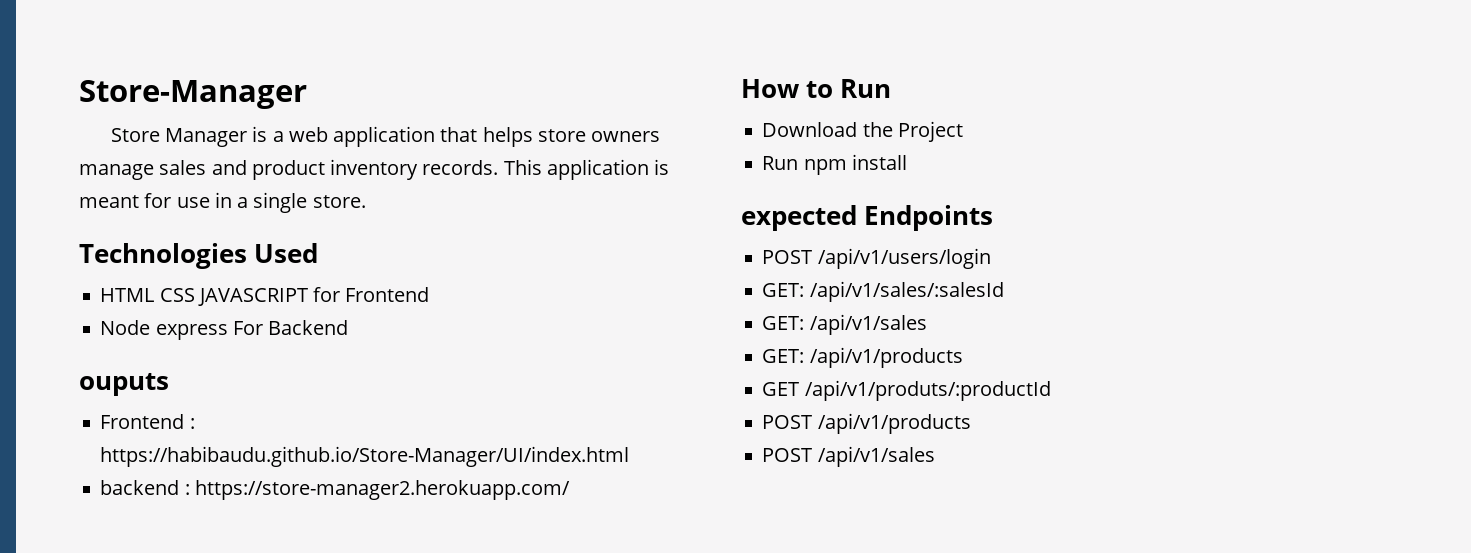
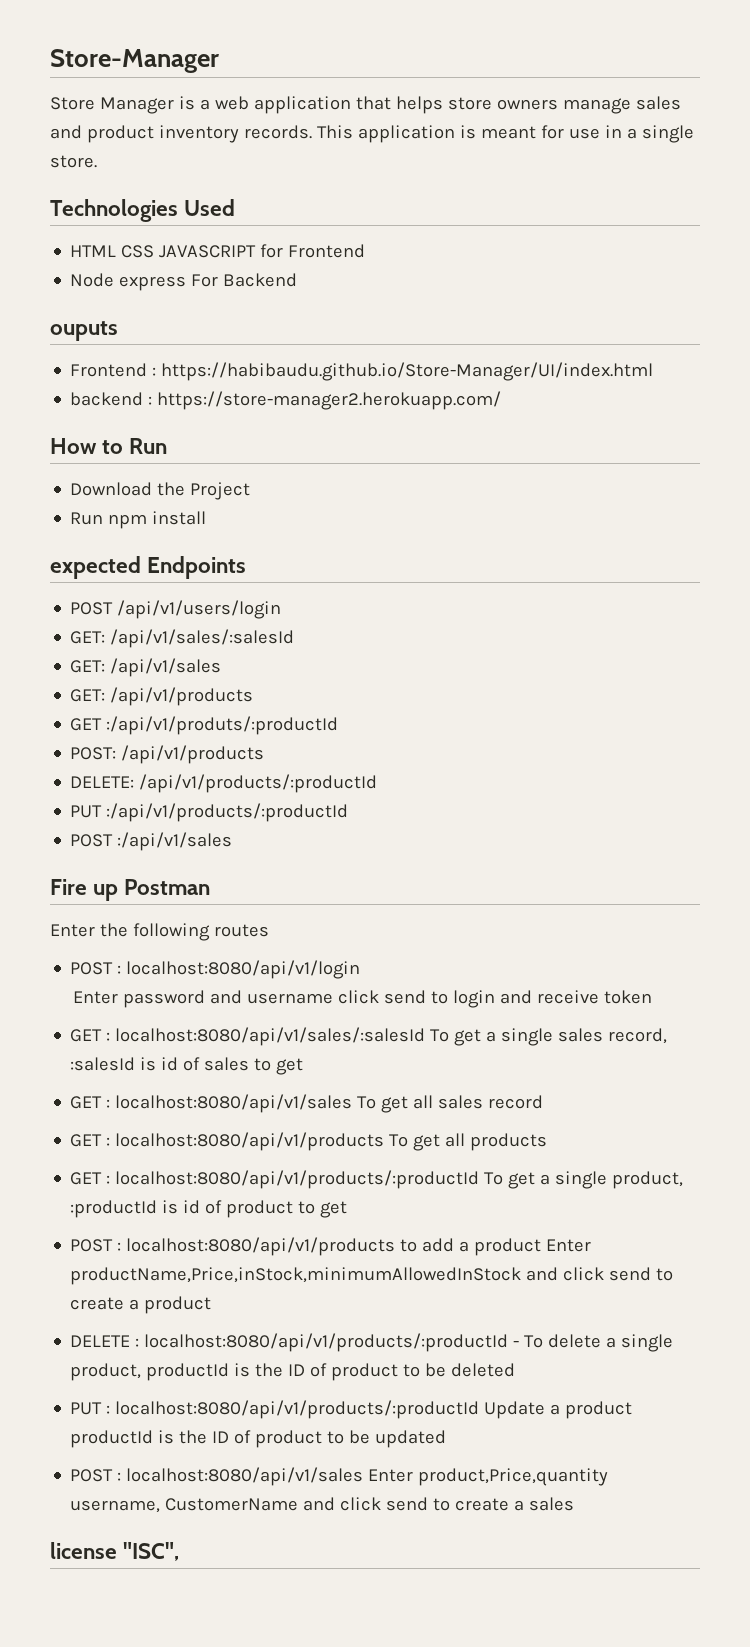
[804,380,1051,401] [762,413,971,434] [762,446,935,467] /api/v1/produts/:productId // POST /api/v1/products // POST /api/v1/sales -> [106,716,339,735] [70,745,265,764] [70,774,378,793] [70,803,349,822] [70,832,233,851] [50,879,211,901] [50,923,269,941] [70,960,361,979] [72,990,652,1008] [70,1027,668,1046] [70,1057,304,1075] [70,1094,544,1113] [70,1132,548,1151] [70,1170,684,1189] [70,1200,348,1218] [70,1237,592,1256] [70,1267,674,1285] [70,1296,212,1314] [70,1333,674,1352] [70,1363,516,1381] [70,1400,633,1419] [70,1430,447,1448] [70,1467,609,1486] [70,1497,575,1513] [50,1542,180,1561] :/api/v1/produts/:productId // POST: /api/v1/products // DELETE: /api/v1/products/:productId // PUT :/api/v1/products/:productId // POST :/api/v1/sales // Fire up Postman // Enter the following routes // POST : localhost:8080/api/v1/login // Enter password and username click send to login and receive token // GET : localhost:8080/api/v1/sales/:salesId To get a single sales record, :salesId is id of sales to get // GET : localhost:8080/api/v1/sales To get all sales record // GET : localhost:8080/api/v1/products To get all products // GET : localhost:8080/api/v1/products/:productId To get a single product, :productId is id of product to get // POST : localhost:8080/api/v1/products to add a product Enter productName,Price,inStock,minimumAllowedInStock and click send to create a product // DELETE : localhost:8080/api/v1/products/:productId - To delete a single product, productId is the ID of product to be deleted // PUT : localhost:8080/api/v1/products/:productId Update a product productId is the ID of product to be updated // POST : localhost:8080/api/v1/sales Enter product,Price,quantity username, CustomerName and click send to create a sales // license "ISC",

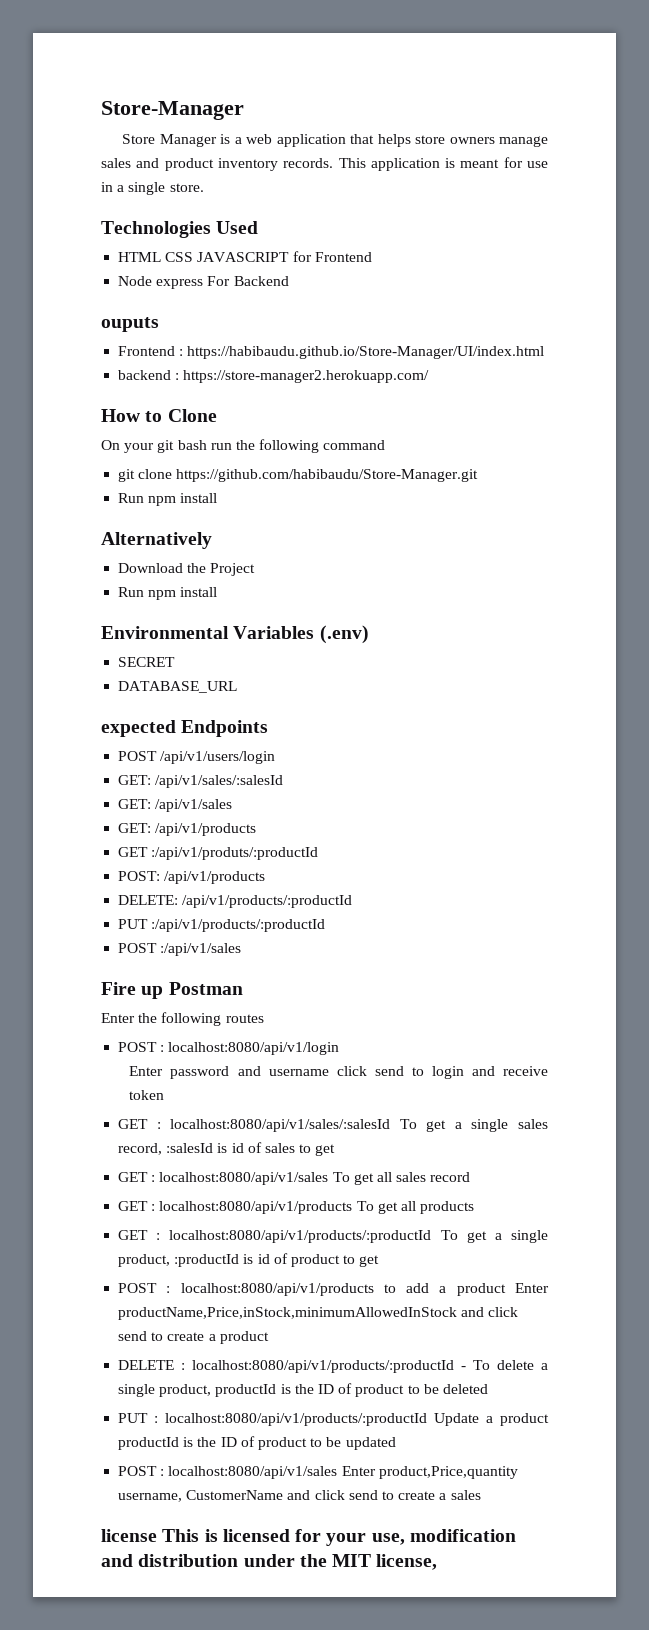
[129,438,168,454] Run -> [167,409,217,422] [101,439,386,453] [118,469,479,482] [118,493,218,506] [101,532,212,549] Clone // On your git bash run the following command // git clone https://github.com/habibaudu/Store-Manager.git // Run npm install // Alternatively
(207, 518) none -> [101,625,369,644] [118,657,176,667] [118,681,238,693] // Environmental Variables (.env) // SECRET // DATABASE_URL
[123,1542,180,1561] "ISC", -> [162,1529,516,1546] [101,1554,438,1570] This is licensed for your use, modification and distribution under the MIT license,

